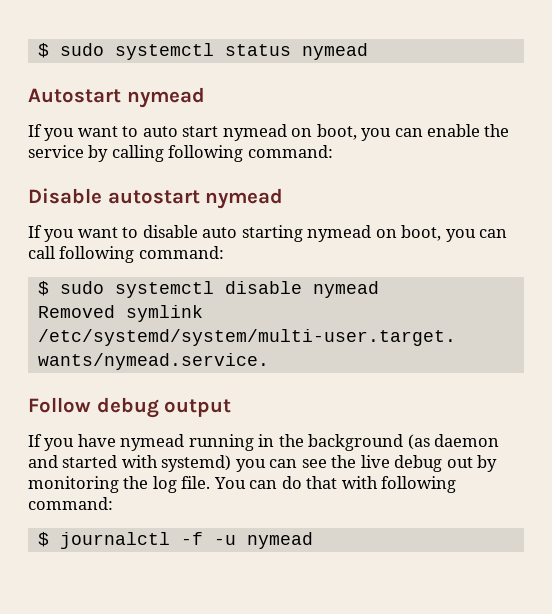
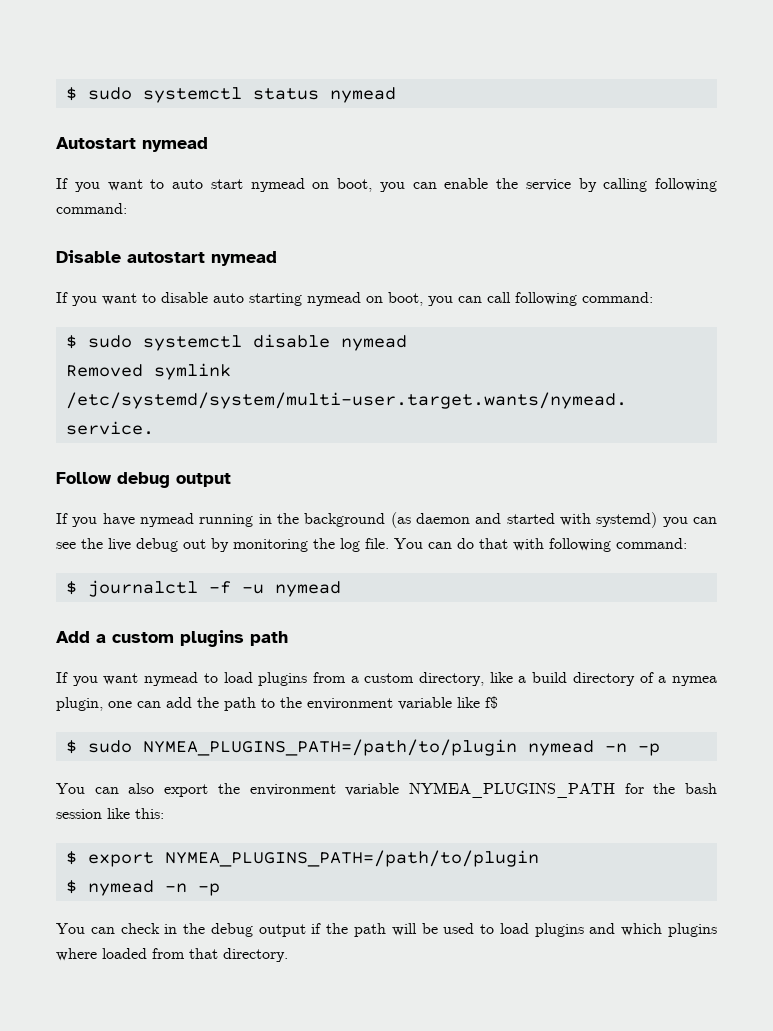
(313, 540) none -> [56,630,288,647] [56,672,718,686] [56,696,498,711] [65,739,660,756] [56,782,718,798] [56,808,164,819] [65,850,539,867] [65,880,220,896] [56,923,717,937] [56,948,288,962] // Add a custom plugins path // If you want nymead to load plugins from a custom directory, like a build directory of a nymea plugin, one can add the path to the environment variable like f$ // $ sudo NYMEA_PLUGINS_PATH=/path/to/plugin nymead -n -p // You can also export the environment variable NYMEA_PLUGINS_PATH for the bash session like this: // $ export NYMEA_PLUGINS_PATH=/path/to/plugin // $ nymead -n -p // You can check in the debug output if the path will be used to load plugins and which plugins where loaded from that directory.

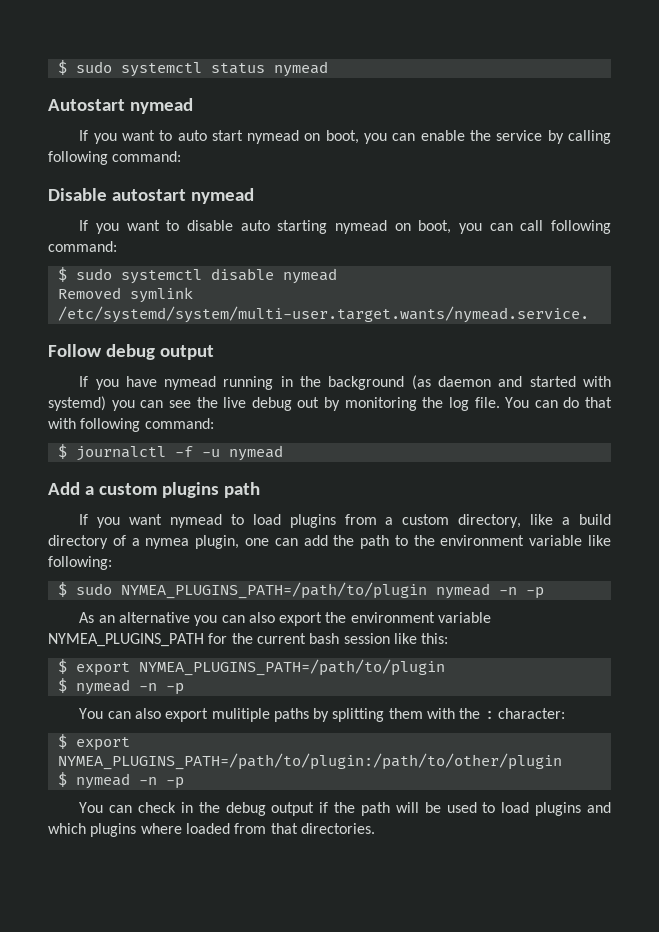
[485,696,498,709] f$ -> [48,556,112,570] following:
[56,783,85,794] You -> [79,612,218,626] As an alternative you
(676, 788) none -> [256,633,306,644] current
(220, 889) none -> [79,708,566,722] [57,734,130,751] [57,753,562,770] [57,772,184,789] // You can also export mulitiple paths by splitting them with the : character: // $ export NYMEA_PLUGINS_PATH=/path/to/plugin:/path/to/other/plugin // $ nymead -n -p
[223,948,288,962] directory. -> [300,823,375,834] directories.

